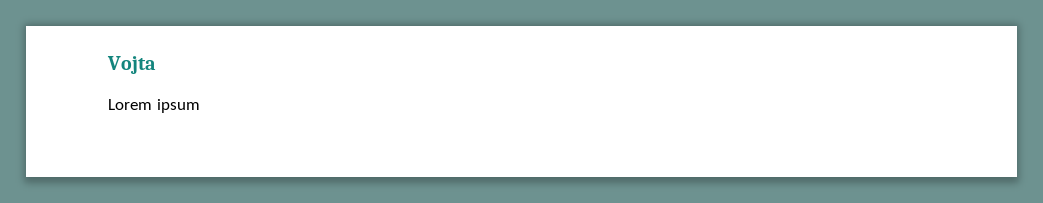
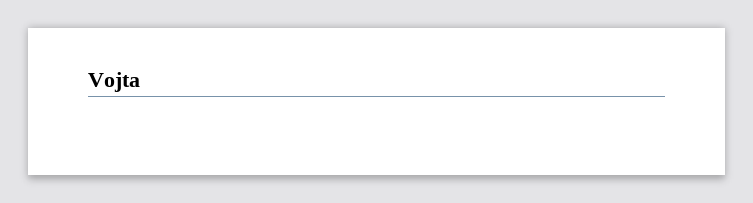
[108,99,200,113] // Lorem ipsum -> (140, 82) none

